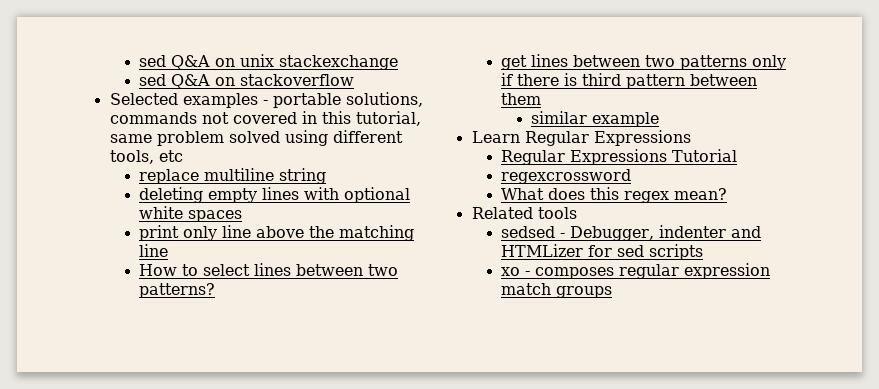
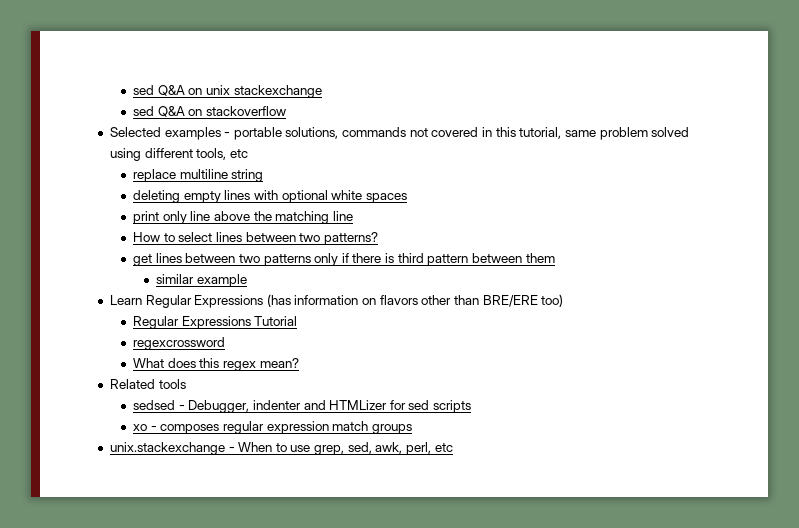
(691, 138) none -> [266,294,564,307] (has information on flavors other than BRE/ERE too)
(613, 292) none -> [109,442,453,455] // unix.stackexchange - When to use grep, sed, awk, perl, etc

